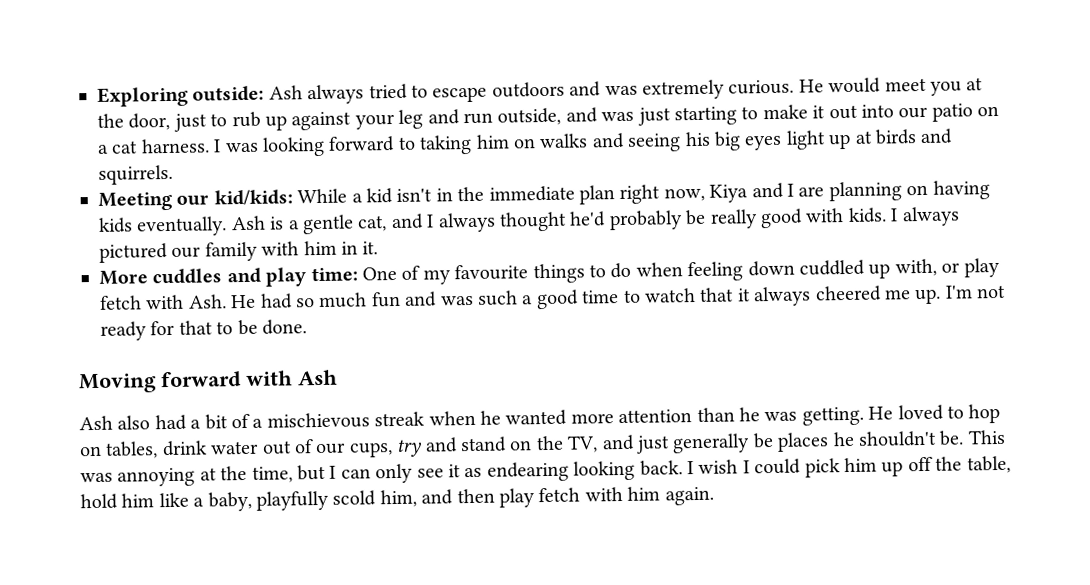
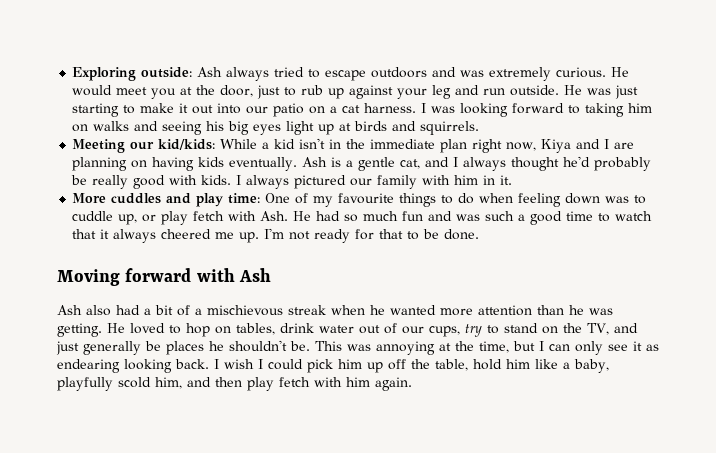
[497,107,598,126] outside, and -> [510,85,583,96] outside. He
[798,258,937,279] cuddled up with, -> [605,195,647,204] [72,211,138,225] was to cuddle up,
[424,437,458,453] and -> [487,325,499,334] to

